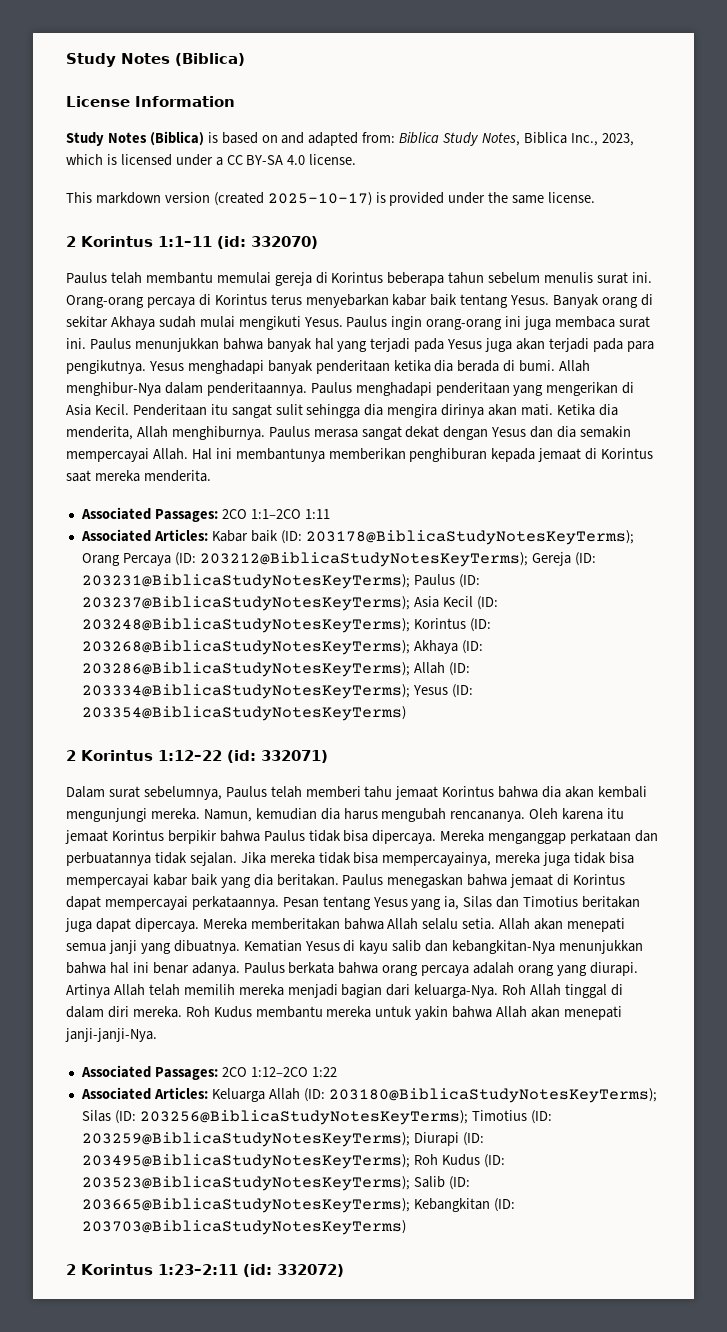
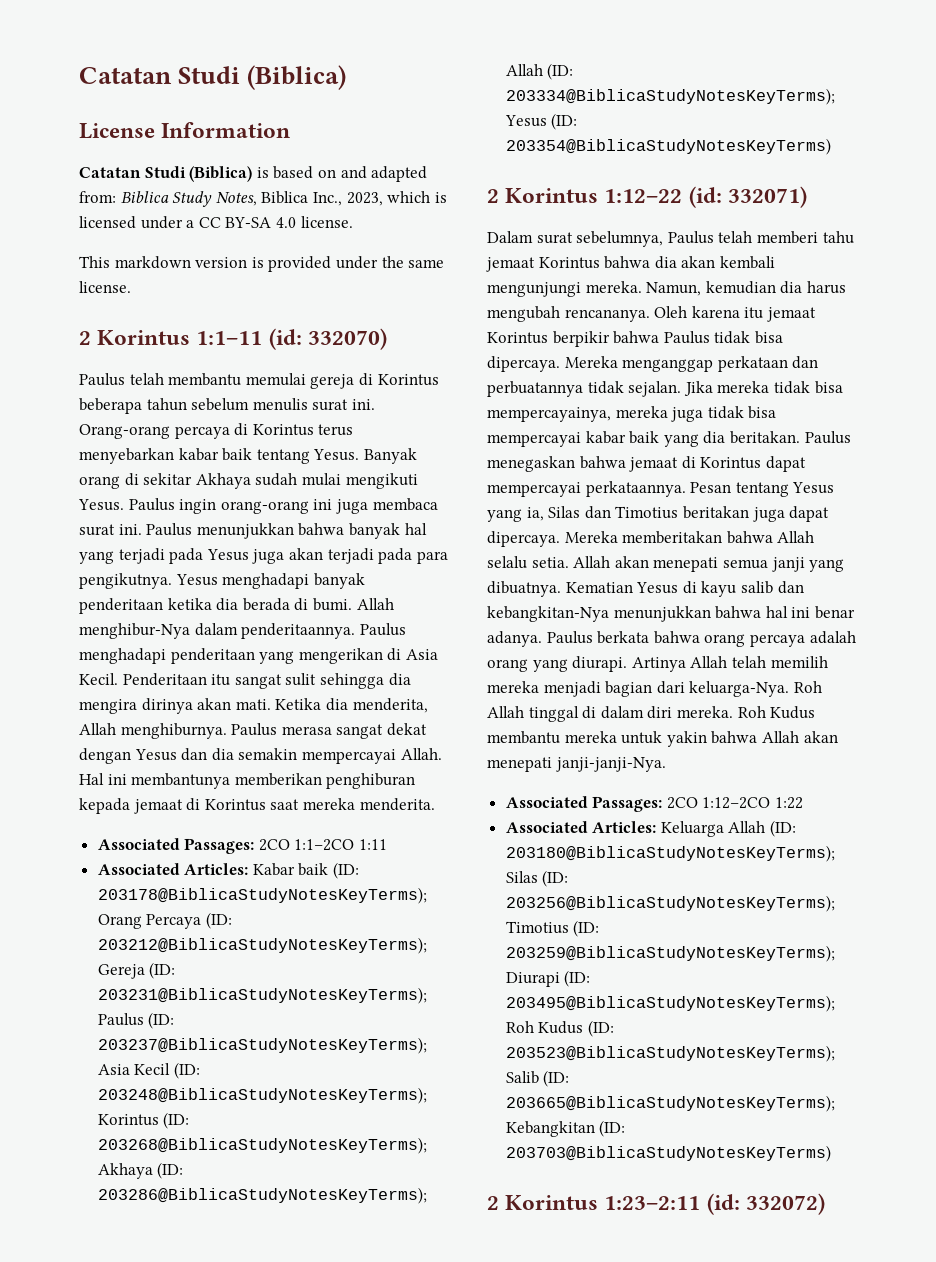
[66,53,170,67] Study Notes -> [79,66,241,84] Catatan Studi
[66,132,147,146] Study Notes -> [79,166,186,178] Catatan Studi
[213,192,372,206] (created 2025-10-17) -> (248, 262) none

